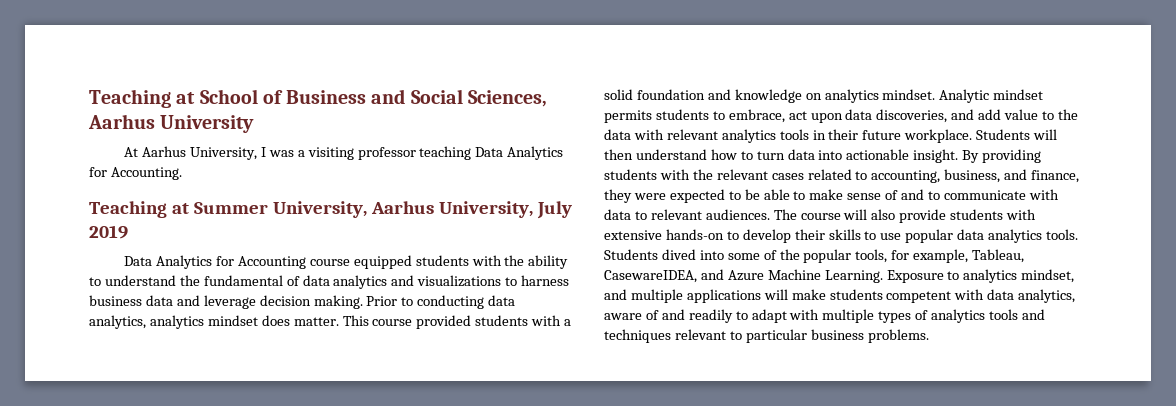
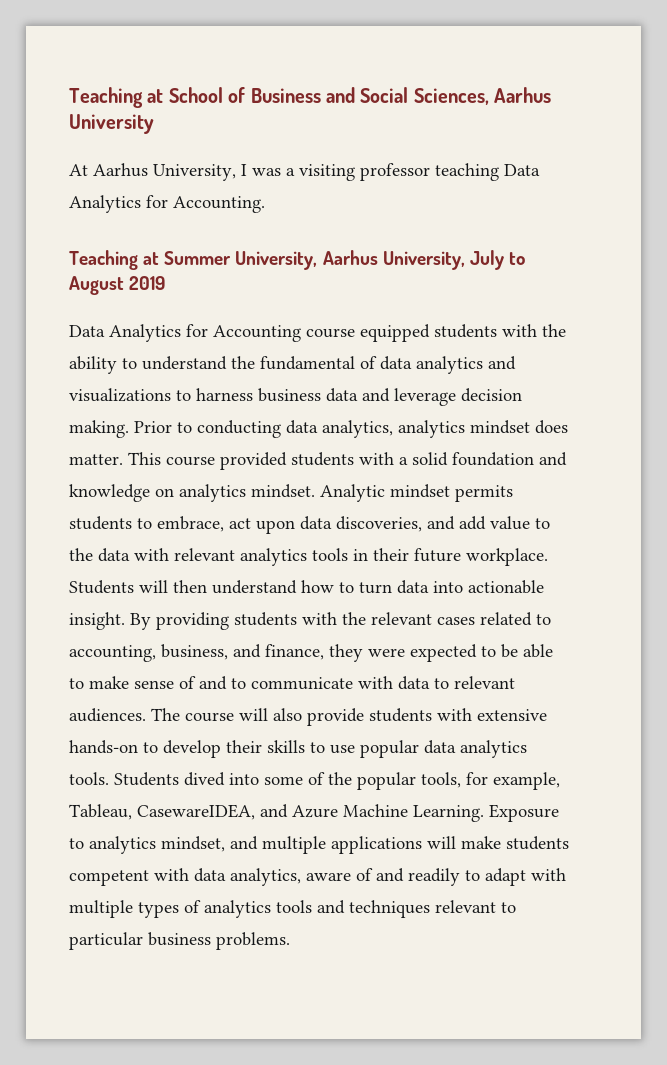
(572, 210) none -> [508,252,525,265] [69,276,124,295] to August

